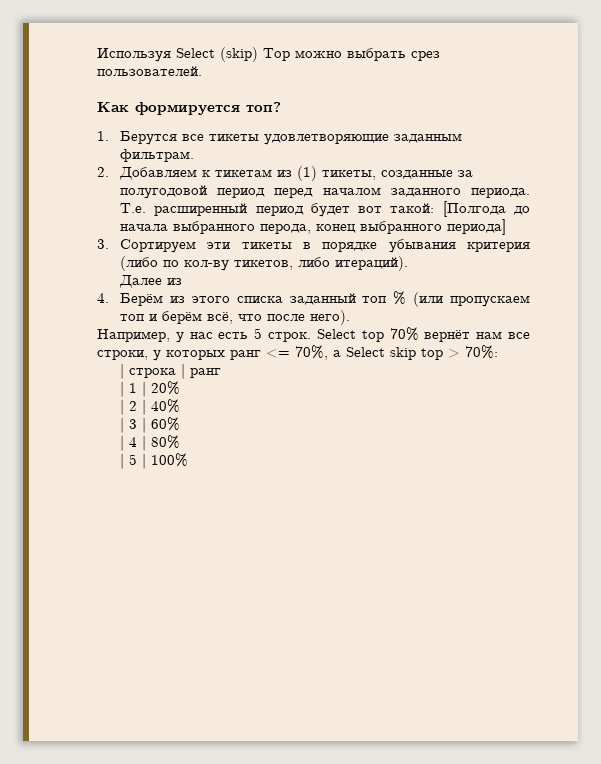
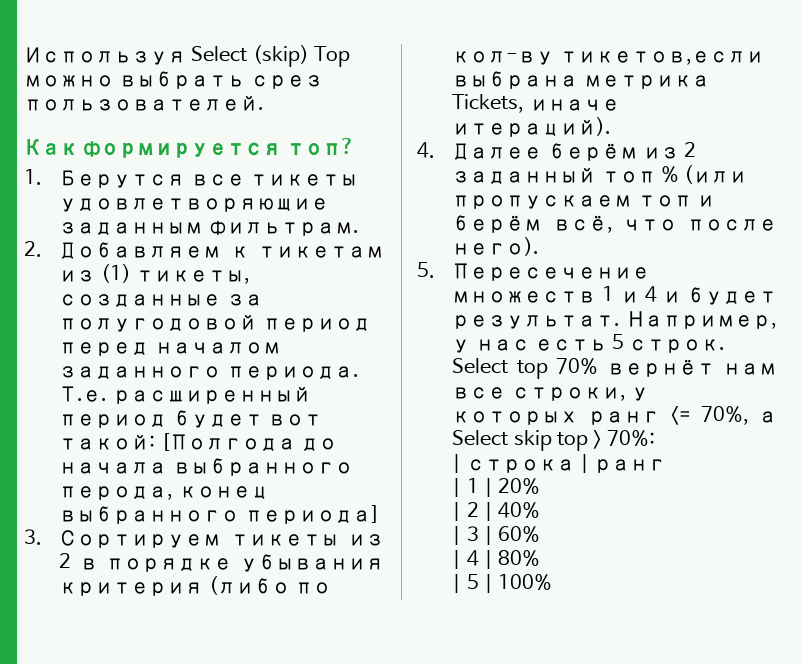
[207,242,292,249] эти тикеты -> [230,534,385,546] [59,553,72,568] тикеты из 2
[234,256,409,271] [119,275,183,288] [97,293,283,306] тикетов, либо итераций). // Далее из // 4. Берём из этого списка -> [559,51,764,65] [452,71,710,89] [452,94,620,113] [452,117,612,137] [417,142,697,161] тикетов,если выбрана метрика Tickets, иначе итераций). // 4. Далее берём из 2
(351, 317) none -> [417,262,651,281] [452,286,777,305] [452,315,621,329] 5. Пересечение множеств 1 и 4 и будет результат.

